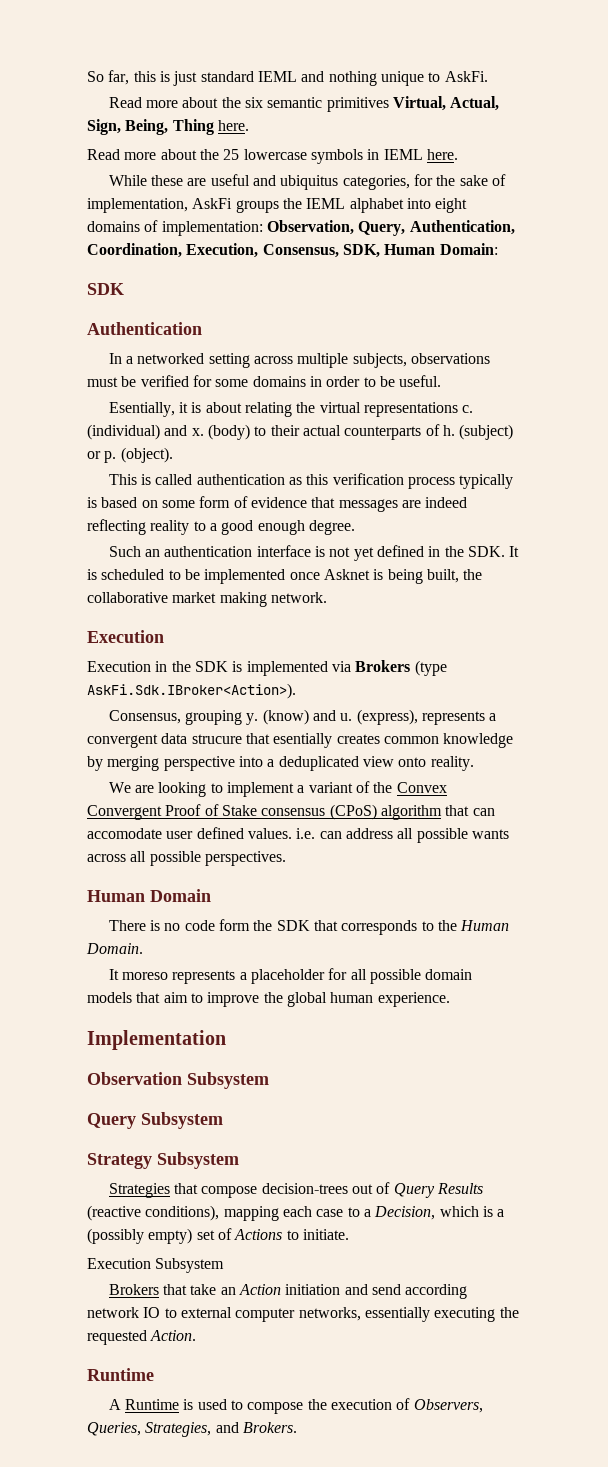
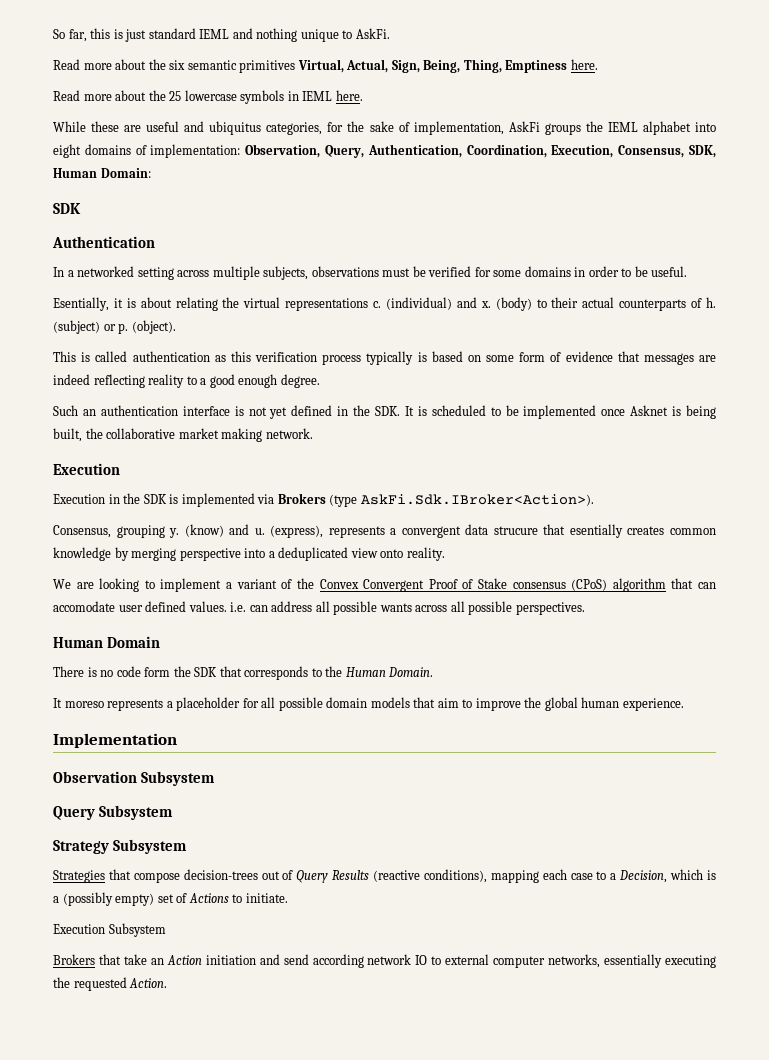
[172,119,214,135] Thing -> [463,59,568,73] Thing, Emptiness
[87,1368,154,1381] [108,1398,483,1414] [87,1422,297,1437] // Runtime // A Runtime is used to compose the execution of Observers, Queries, Strategies, and Brokers. -> (168, 983) none

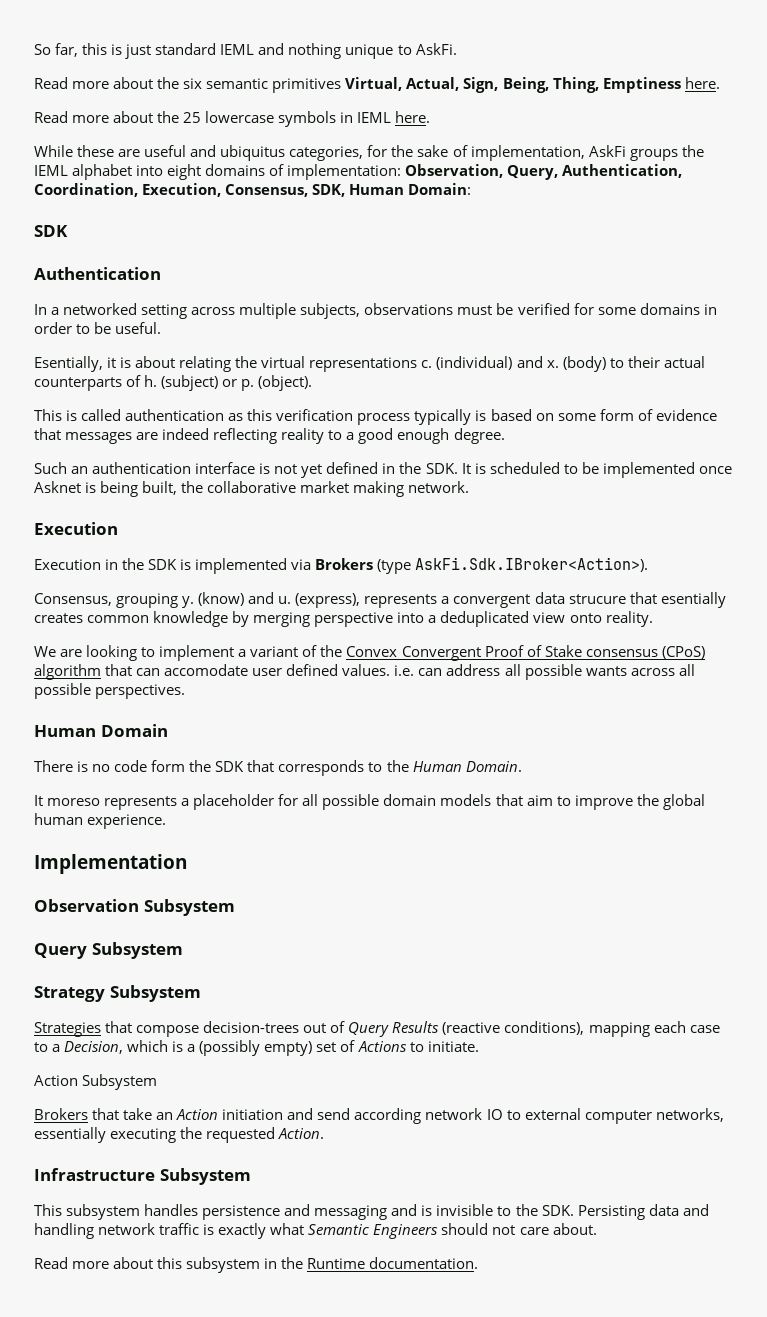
[53,924,105,934] Execution -> [34,1075,78,1086] Action
(168, 983) none -> [34,1168,251,1185] [34,1204,709,1220] [34,1223,597,1239] [34,1257,479,1273] // Infrastructure Subsystem // This subsystem handles persistence and messaging and is invisible to the SDK. Persisting data and handling network traffic is exactly what Semantic Engineers should not care about. // Read more about this subsystem in the Runtime documentation.

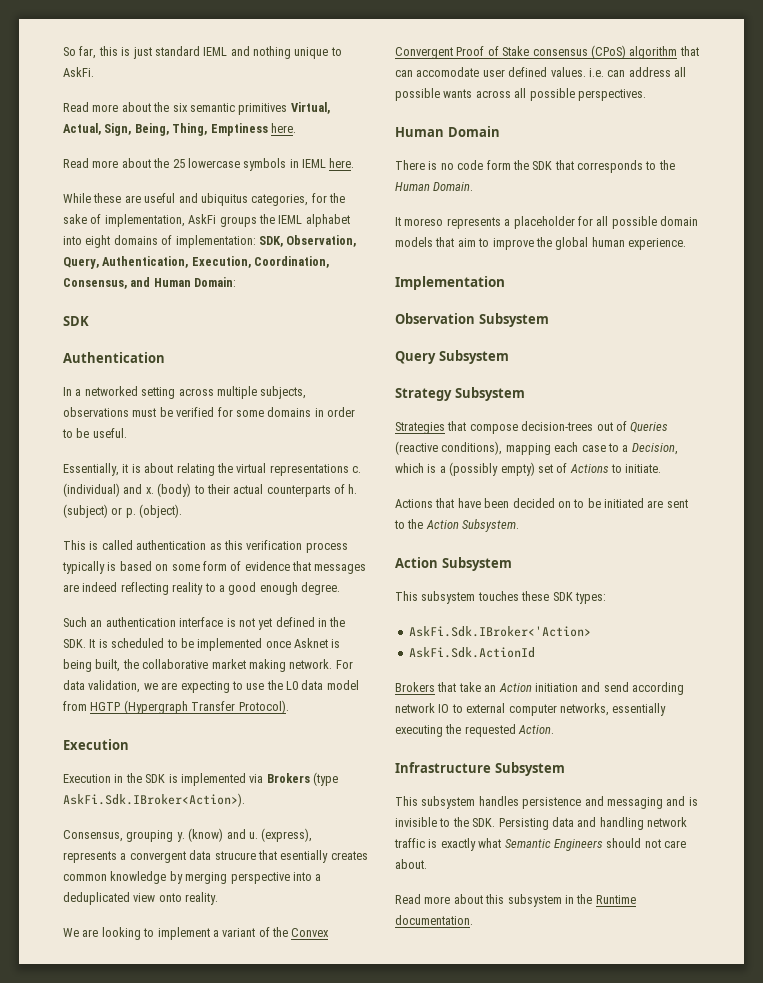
(402, 172) none -> [258,236,283,247] SDK,
[34,183,346,197] Coordination, Execution, Consensus, SDK, -> [191,256,330,268] [63,277,151,289] Execution, Coordination, Consensus, and
[34,356,103,372] Esentially, -> [63,463,119,476] Essentially,
(470, 487) none -> [335,660,353,669] [63,680,359,693] [63,700,289,714] For data validation, we are expecting to use the L0 data model from HGTP (Hypergraph Transfer Protocol).
[348,1021,440,1037] Query Results -> [630,422,669,433] Queries
[34,1074,158,1090] Action Subsystem -> [395,498,688,508] [394,519,520,532] [395,557,512,571] [395,591,606,604] [408,626,591,637] [408,647,535,658] Actions that have been decided on to be initiated are sent to the Action Subsystem. // Action Subsystem // This subsystem touches these SDK types: // AskFi.Sdk.IBroker<'Action> // AskFi.Sdk.ActionId

